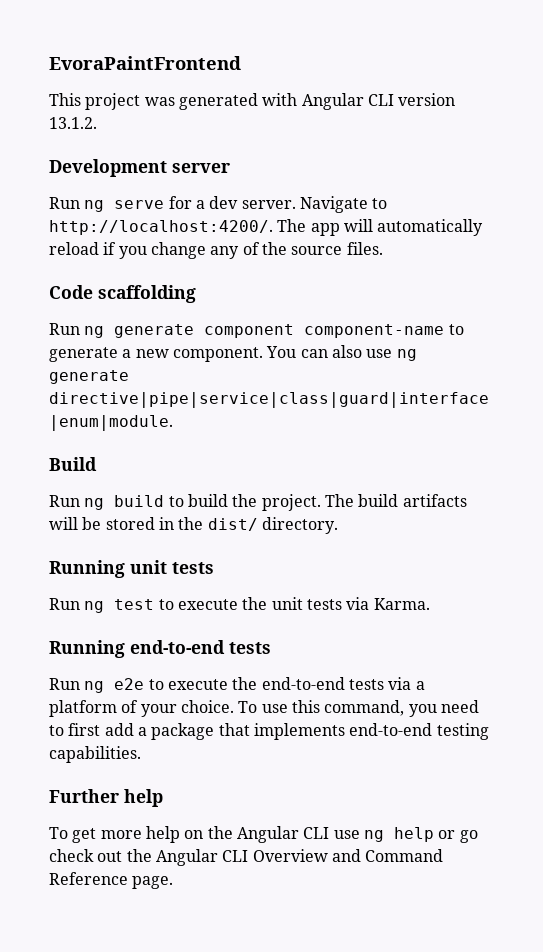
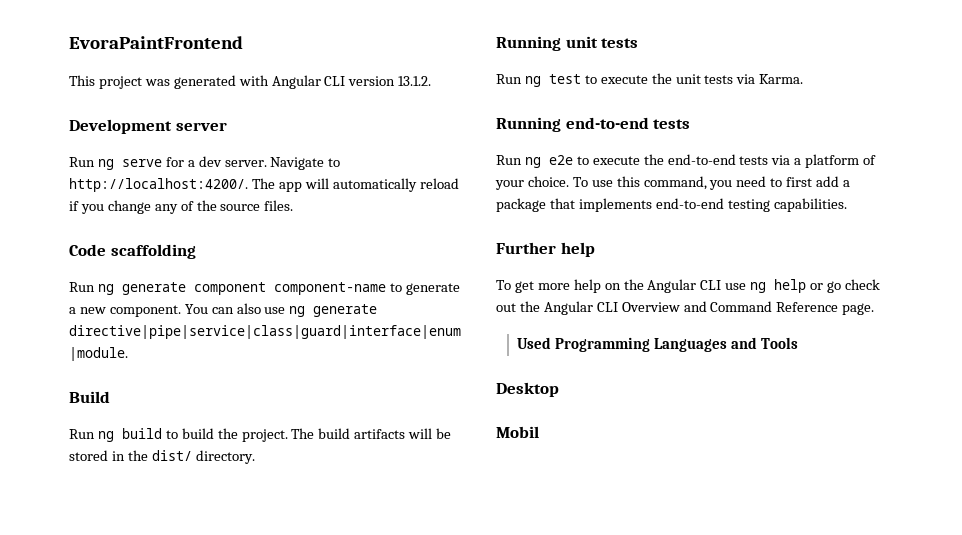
(174, 882) none -> [516,337,798,352] [496,382,559,397] [496,426,539,438] // Used Programming Languages and Tools // Desktop // Mobil

